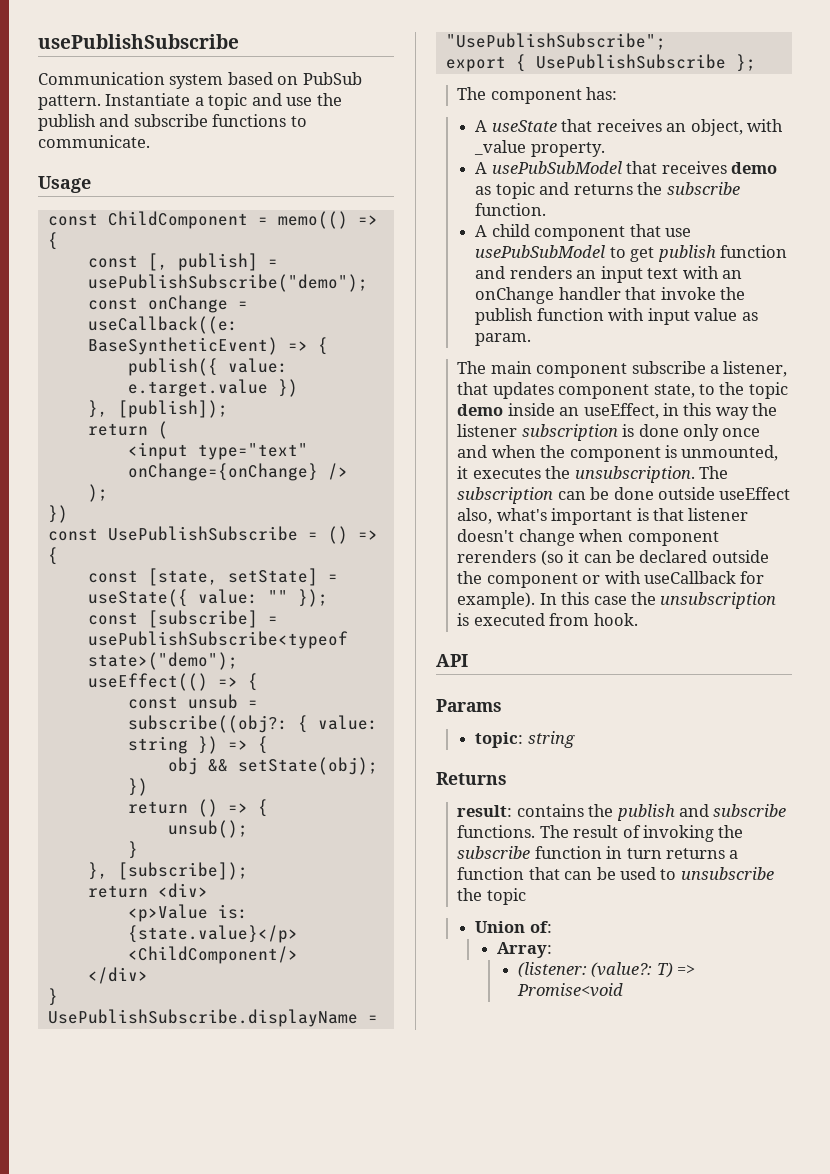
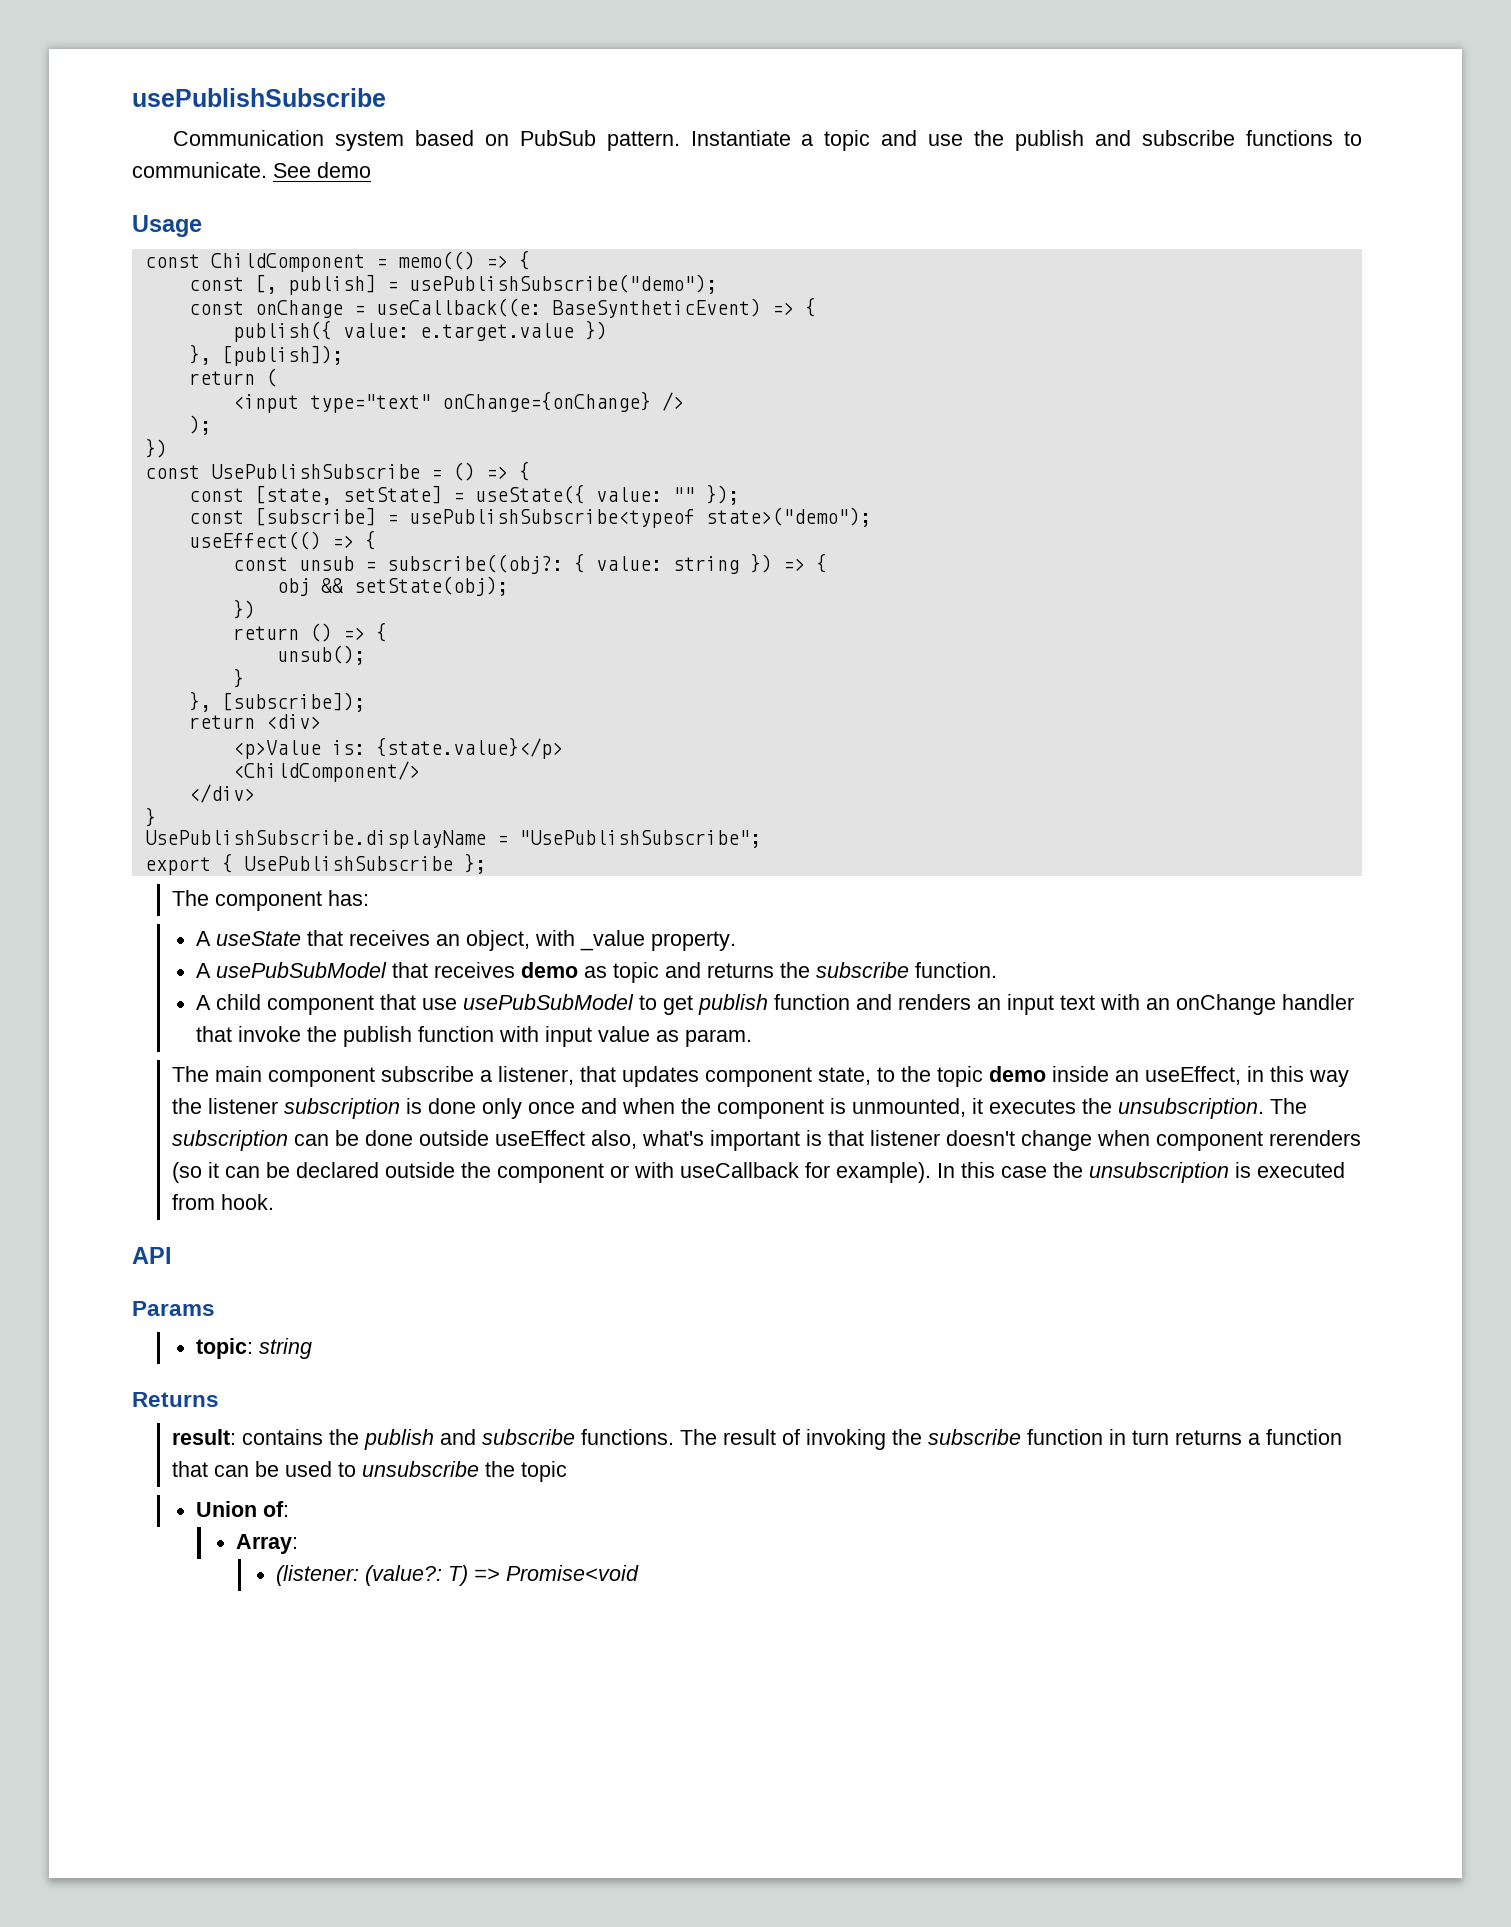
(150, 141) none -> [273,162,371,178] See demo

